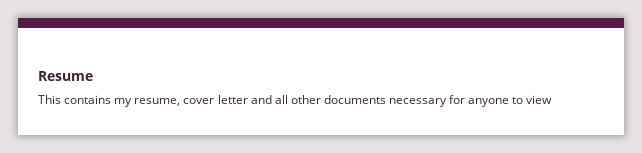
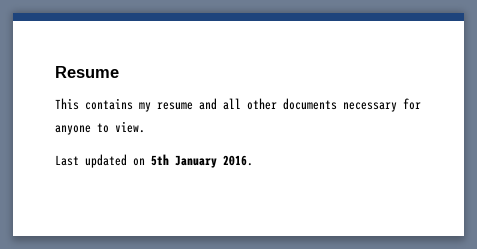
[134,95,248,106] resume, cover letter -> [157,102,193,110] resume
[526,95,553,104] view -> [115,121,145,133] [55,154,253,168] view. // Last updated on 5th January 2016.

